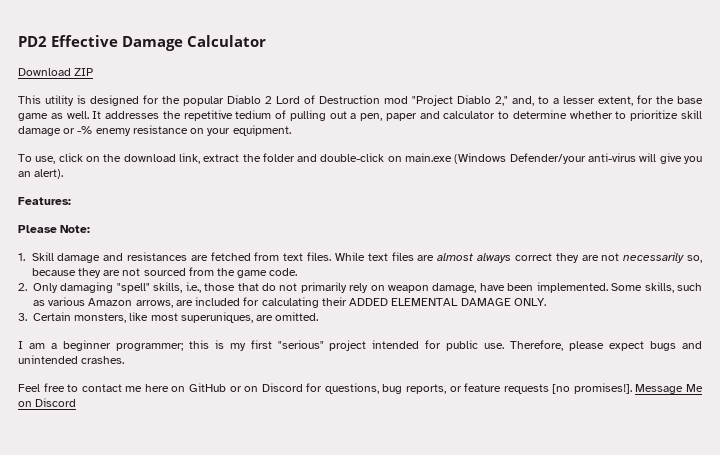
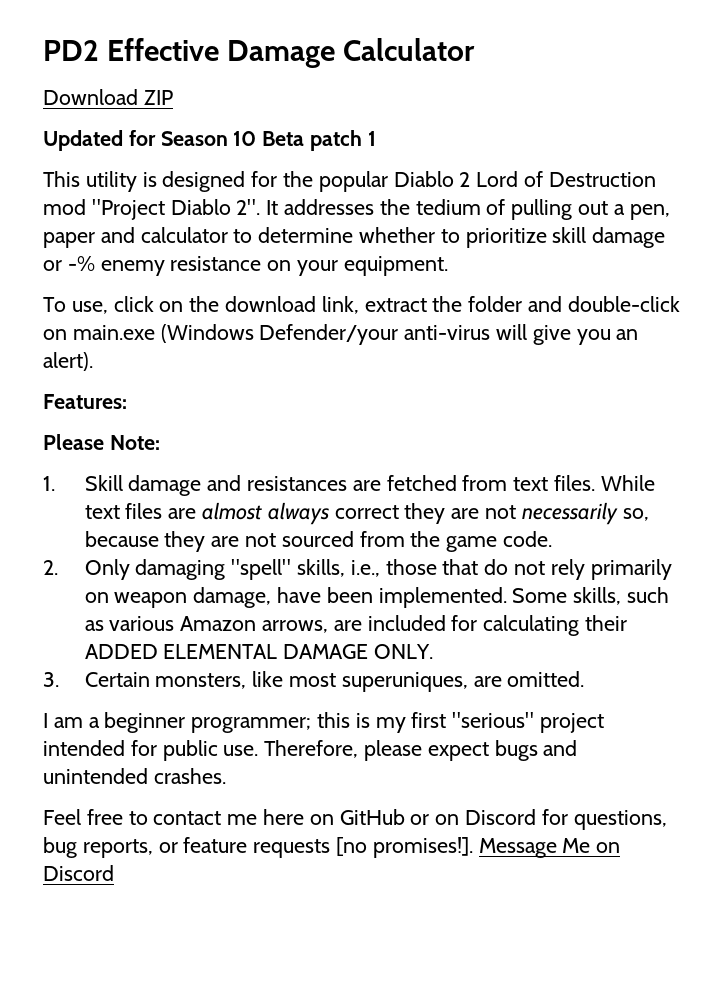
(94, 72) none -> [43,130,376,151] // Updated for Season 10 Beta patch 1
[495,95,703,106] [18,111,89,121] 2," and, to a lesser extent, for the base game as well. -> [236,199,261,215] 2".
[183,110,233,121] repetitive -> (410, 207) none
[300,282,369,293] primarily rely -> [550,559,672,580] rely primarily

